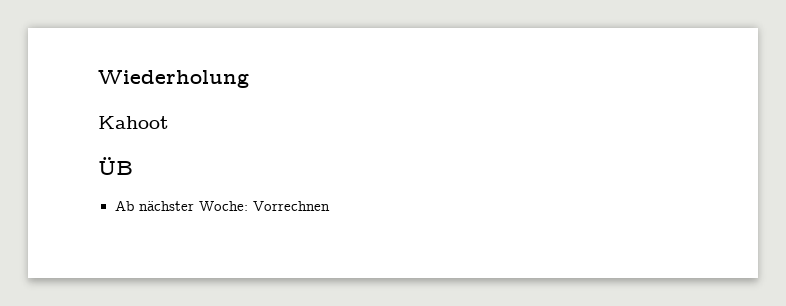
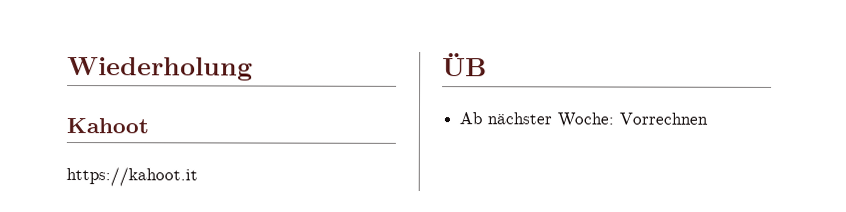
(169, 122) none -> [66,167,198,187] // https://kahoot.it

